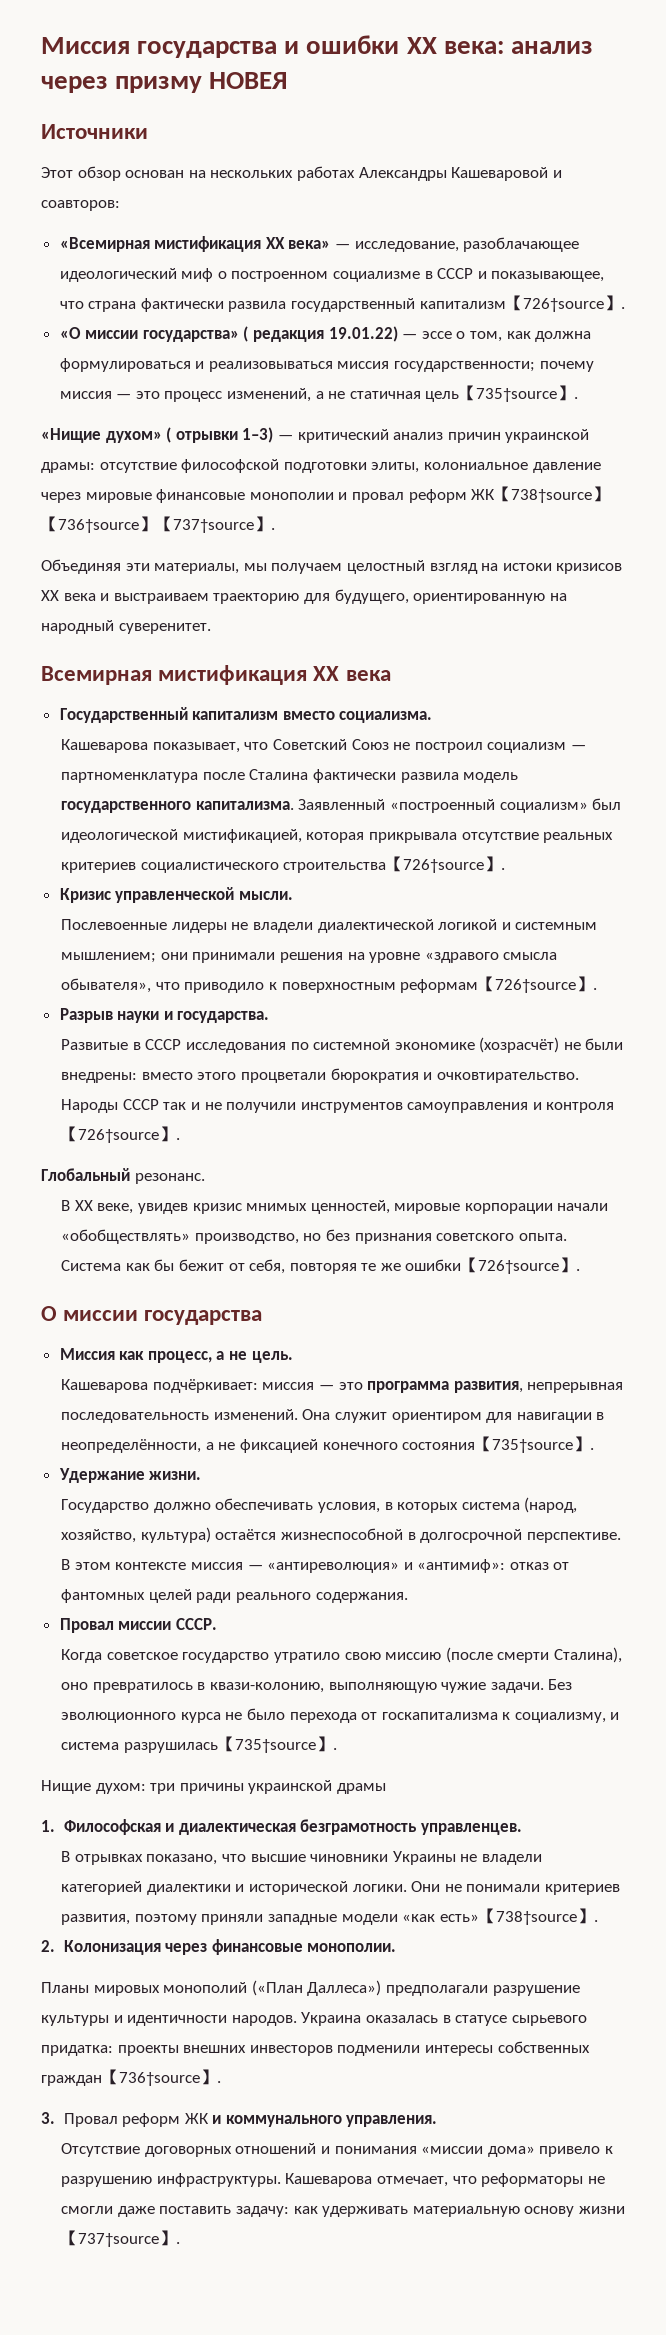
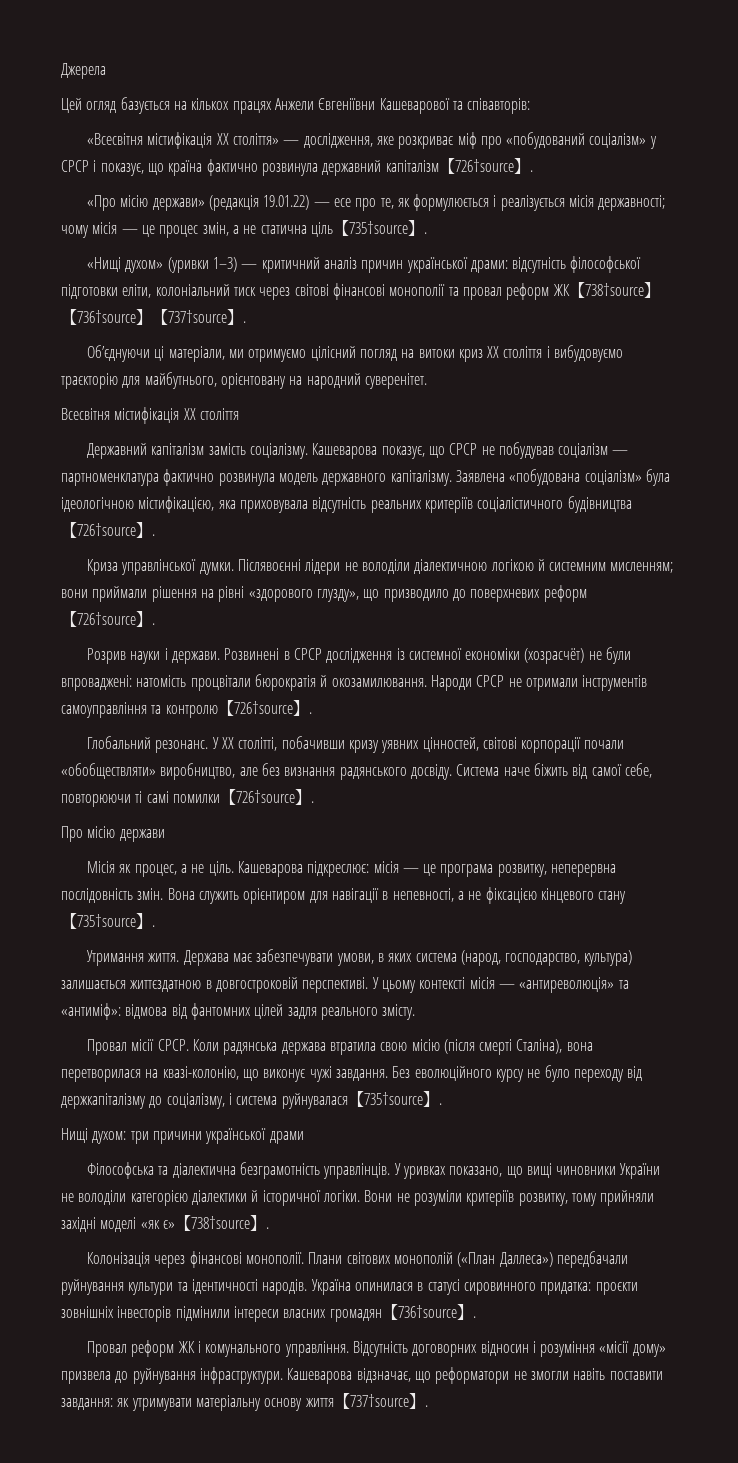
[41,35,593,58] [41,72,289,93] [41,124,148,139] [41,166,562,181] [41,200,120,211] [59,236,580,252] [59,268,605,282] [59,295,625,312] [59,326,592,342] [59,358,594,372] [59,385,579,402] [41,427,590,443] [41,459,601,473] [41,489,348,503] Миссия государства и ошибки XX века: анализ через призму НОВЕЯ // Источники // Этот обзор основан на нескольких работах Александры Кашеваровой и соавторов: // «Всемирная мистификация XX века» — исследование, разоблачающее идеологический миф о построенном социализме в СССР и показывающее, что страна фактически развила государственный капитализм【726†source】. // «О миссии государства» ( редакция 19.01.22) — эссе о том, как должна формулироваться и реализовываться миссия государственности; почему миссия — это процесс изменений, а не статичная цель【735†source】. // «Нищие духом» ( отрывки 1–3) — критический анализ причин украинской драмы: отсутствие философской подготовки элиты, колониальное давление через мировые финансовые монополии и -> [61,63,106,79] [61,97,531,114] [86,132,657,149] [61,158,533,176] [86,194,666,211] [61,220,427,238] [86,256,642,273] [61,283,459,300] Джерела // Цей огляд базується на кількох працях Анжели Євгеніївни Кашеварової та співавторів: // «Всесвітня містифікація XX століття» — дослідження, яке розкриває міф про «побудований соціалізм» у СРСР і показує, що країна фактично розвинула державний капіталізм【726†source】. // «Про місію держави» (редакція 19.01.22) — есе про те, як формулюється і реалізується місія державності; чому місія — це процес змін, а не статична ціль【735†source】. // «Нищі духом» (уривки 1–3) — критичний аналіз причин української драми: відсутність філософської підготовки еліти, колоніальний тиск через світові фінансові монополії та
[41,559,623,574] [41,589,567,604] [41,620,211,634] [41,665,391,685] [59,707,433,723] [61,739,586,753] [61,769,519,783] [61,798,622,813] [61,829,614,843] [61,856,506,873] [59,887,293,903] [61,919,598,933] [61,952,558,963] [61,976,598,993] [59,1008,270,1023] [61,1037,624,1053] [61,1068,579,1083] [61,1099,615,1113] [61,1126,181,1143] [41,1168,130,1181] Объединяя эти материалы, мы получаем целостный взгляд на истоки кризисов XX века и выстраиваем траекторию для будущего, ориентированную на народный суверенитет. // Всемирная мистификация XX века // Государственный капитализм вместо социализма. // Кашеварова показывает, что Советский Союз не построил социализм — партноменклатура после Сталина фактически развила модель государственного капитализма. Заявленный «построенный социализм» был идеологической мистификацией, которая прикрывала отсутствие реальных критериев социалистического строительства【726†source】. // Кризис управленческой мысли. // Послевоенные лидеры не владели диалектической логикой и системным мышлением; они принимали решения на уровне «здравого смысла обывателя», что приводило к поверхностным реформам【726†source】. // Разрыв науки и государства. // Развитые в СССР исследования по системной экономике (хозрасчёт) не были внедрены: вместо этого процветали бюрократия и очковтирательство. Народы СССР так и не получили инструментов самоуправления и контроля【726†source】. // Глобальный -> [86,345,624,362] [61,372,427,389] [61,407,239,424] [86,442,629,459] [61,469,670,486] [61,496,632,513] [61,522,155,538] [86,559,674,575] [61,585,587,602] [61,611,155,627] [86,647,632,664] [61,674,648,691] [61,700,312,718] [86,736,151,749] Об’єднуючи ці матеріали, ми отримуємо цілісний погляд на витоки криз XX століття і вибудовуємо траєкторію для майбутнього, орієнтовану на народний суверенітет. // Всесвітня містифікація XX століття // Державний капіталізм замість соціалізму. Кашеварова показує, що СРСР не побудував соціалізм — партноменклатура фактично розвинула модель державного капіталізму. Заявлена «побудована соціалізм» була ідеологічною містифікацією, яка приховувала відсутність реальних критеріїв соціалістичного будівництва【726†source】. // Криза управлінської думки. Післявоєнні лідери не володіли діалектичною логікою й системним мисленням; вони приймали рішення на рівні «здорового глузду», що призводило до поверхневих реформ【726†source】. // Розрив науки і держави. Розвинені в СРСР дослідження із системної економіки (хозрасчёт) не були впроваджені: натомість процвітали бюрократія й окозамилювання. Народи СРСР не отримали інструментів самоуправління та контролю【726†source】. // Глобальний
[61,1200,609,1214] [61,1229,567,1244] [61,1257,581,1274] [41,1306,263,1325] [59,1348,293,1363] [61,1379,624,1393] [61,1409,605,1423] [61,1436,595,1453] [58,1468,202,1483] [61,1497,578,1513] [61,1527,621,1543] [61,1559,570,1573] [61,1589,408,1603] [59,1618,217,1633] [61,1647,622,1663] [61,1679,573,1693] [61,1708,620,1723] [61,1736,337,1753] [41,1780,91,1794] // В XX веке, увидев кризис мнимых ценностей, мировые корпорации начали «обобществлять» производство, но без признания советского опыта. Система как бы бежит от себя, повторяя те же ошибки【726†source】. // О миссии государства // Миссия как процесс, а не цель. // Кашеварова подчёркивает: миссия — это программа развития, непрерывная последовательность изменений. Она служит ориентиром для навигации в неопределённости, а не фиксацией конечного состояния【735†source】. // Удержание жизни. // Государство должно обеспечивать условия, в которых система (народ, хозяйство, культура) остаётся жизнеспособной в долгосрочной перспективе. В этом контексте миссия — «антиреволюция» и «антимиф»: отказ от фантомных целей ради реального содержания. // Провал миссии СССР. // Когда советское государство утратило свою миссию (после смерти Сталина), оно превратилось в квази-колонию, выполняющую чужие задачи. Без эволюционного курса не было перехода от госкапитализма к социализму, и система разрушилась【735†source】. // Нищие -> [212,736,625,753] [61,763,652,780] [61,789,314,807] [61,826,165,842] [86,861,617,877] [61,887,627,904] [61,913,155,929] [86,949,633,966] [61,977,629,993] [61,1003,416,1020] [86,1039,593,1055] [61,1065,643,1082] [61,1091,442,1109] [61,1128,88,1143] У XX столітті, побачивши кризу уявних цінностей, світові корпорації почали «обобществляти» виробництво, але без визнання радянського досвіду. Система наче біжить від самої себе, повторюючи ті самі помилки【726†source】. // Про місію держави // Місія як процес, а не ціль. Кашеварова підкреслює: місія — це програма розвитку, неперервна послідовність змін. Вона служить орієнтиром для навігації в непевності, а не фіксацією кінцевого стану【735†source】. // Утримання життя. Держава має забезпечувати умови, в яких система (народ, господарство, культура) залишається життєздатною в довгостроковій перспективі. У цьому контексті місія — «антиреволюція» та «антиміф»: відмова від фантомних цілей задля реального змісту. // Провал місії СРСР. Коли радянська держава втратила свою місію (після смерті Сталіна), вона перетворилася на квазі-колонію, що виконує чужі завдання. Без еволюційного курсу не було переходу від держкапіталізму до соціалізму, і система руйнувалася【735†source】. // Нищі
[179,1780,386,1794] [41,1819,522,1835] [61,1851,542,1865] [61,1881,620,1895] [61,1908,598,1925] [41,1939,397,1955] [41,1980,580,1996] [41,2012,587,2026] [41,2041,590,2056] [41,2075,102,2086] причины украинской драмы // 1. Философская и диалектическая безграмотность управленцев. // В отрывках показано, что высшие чиновники Украины не владели категорией диалектики и исторической логики. Они не понимали критериев развития, поэтому приняли западные модели «как есть»【738†source】. // 2. Колонизация через финансовые монополии. // Планы мировых монополий («План Даллеса») предполагали разрушение культуры и идентичности народов. Украина оказалась в статусе сырьевого придатка: проекты внешних инвесторов подменили интересы собственных граждан -> [152,1128,304,1144] [86,1162,661,1179] [61,1190,655,1206] [61,1215,269,1232] [86,1251,628,1268] [61,1279,638,1295] [61,1306,382,1322] причини української драми // Філософська та діалектична безграмотність управлінців. У уривках показано, що вищі чиновники України не володіли категорією діалектики й історичної логіки. Вони не розуміли критеріїв розвитку, тому прийняли західні моделі «як є»【738†source】. // Колонізація через фінансові монополії. Плани світових монополій («План Даллеса») передбачали руйнування культури та ідентичності народів. Україна опинилася в статусі сировинного придатка: проєкти зовнішніх інвесторів підмінили інтереси власних громадян
[41,2112,55,2124] 3. -> (476, 1317) none
[212,2115,438,2127] [61,2143,613,2157] [61,2173,605,2187] [61,2206,625,2217] и коммунального управления. // Отсутствие договорных отношений и понимания «миссии дома» привело к разрушению инфраструктуры. Кашеварова отмечает, что реформаторы не смогли даже поставить задачу: как удерживать материальную основу жизни -> [197,1341,666,1357] [61,1367,663,1384] [61,1395,334,1411] і комунального управління. Відсутність договорних відносин і розуміння «місії дому» призвела до руйнування інфраструктури. Кашеварова відзначає, що реформатори не змогли навіть поставити завдання: як утримувати матеріальну основу життя

